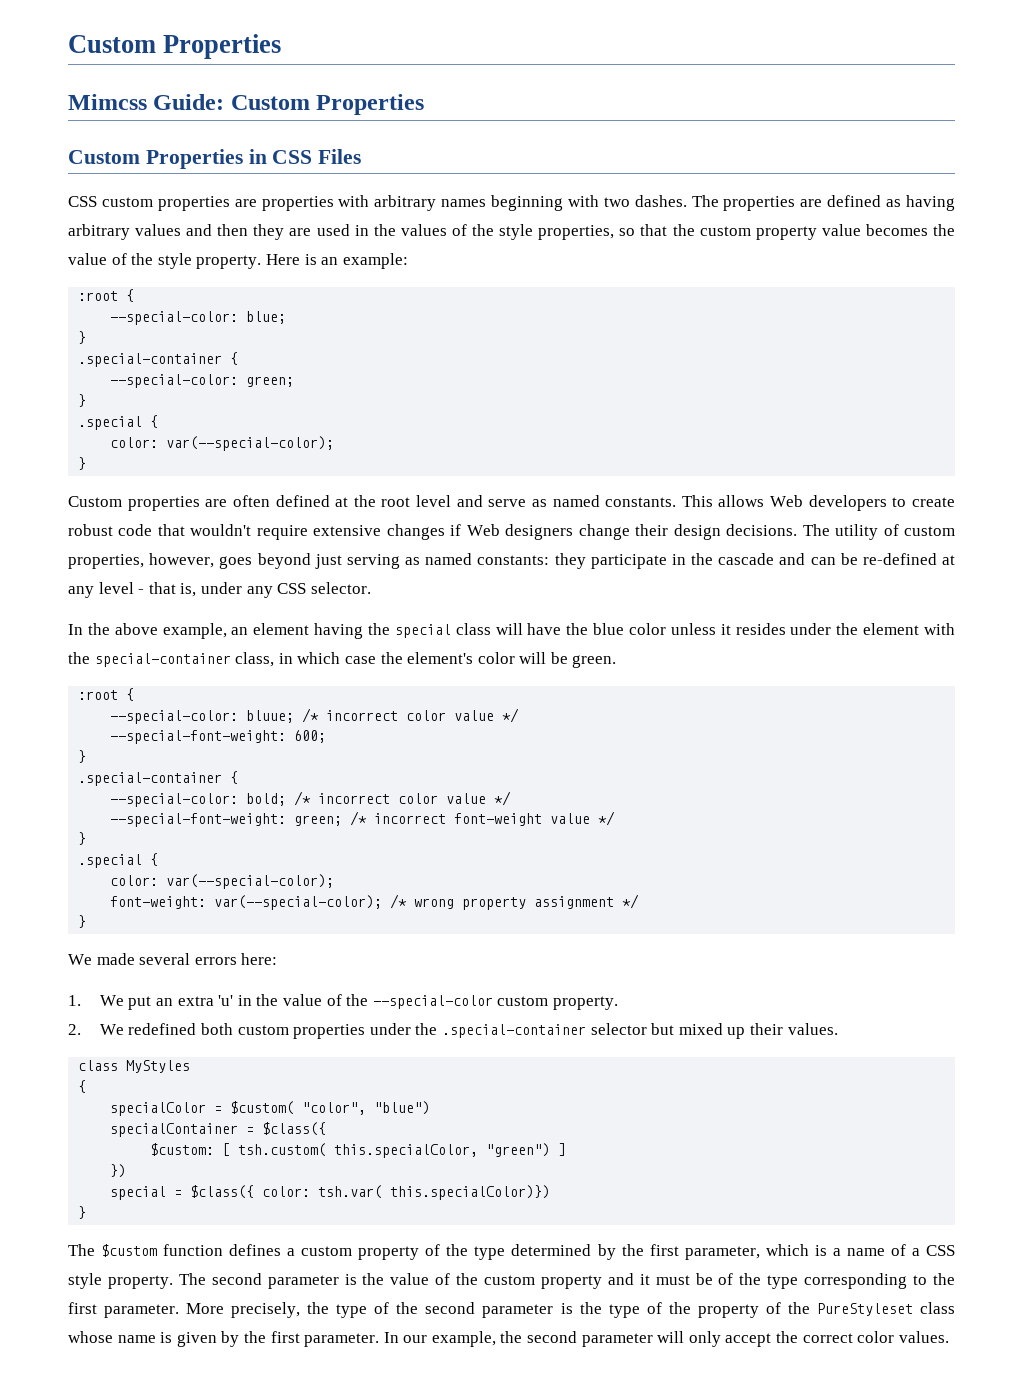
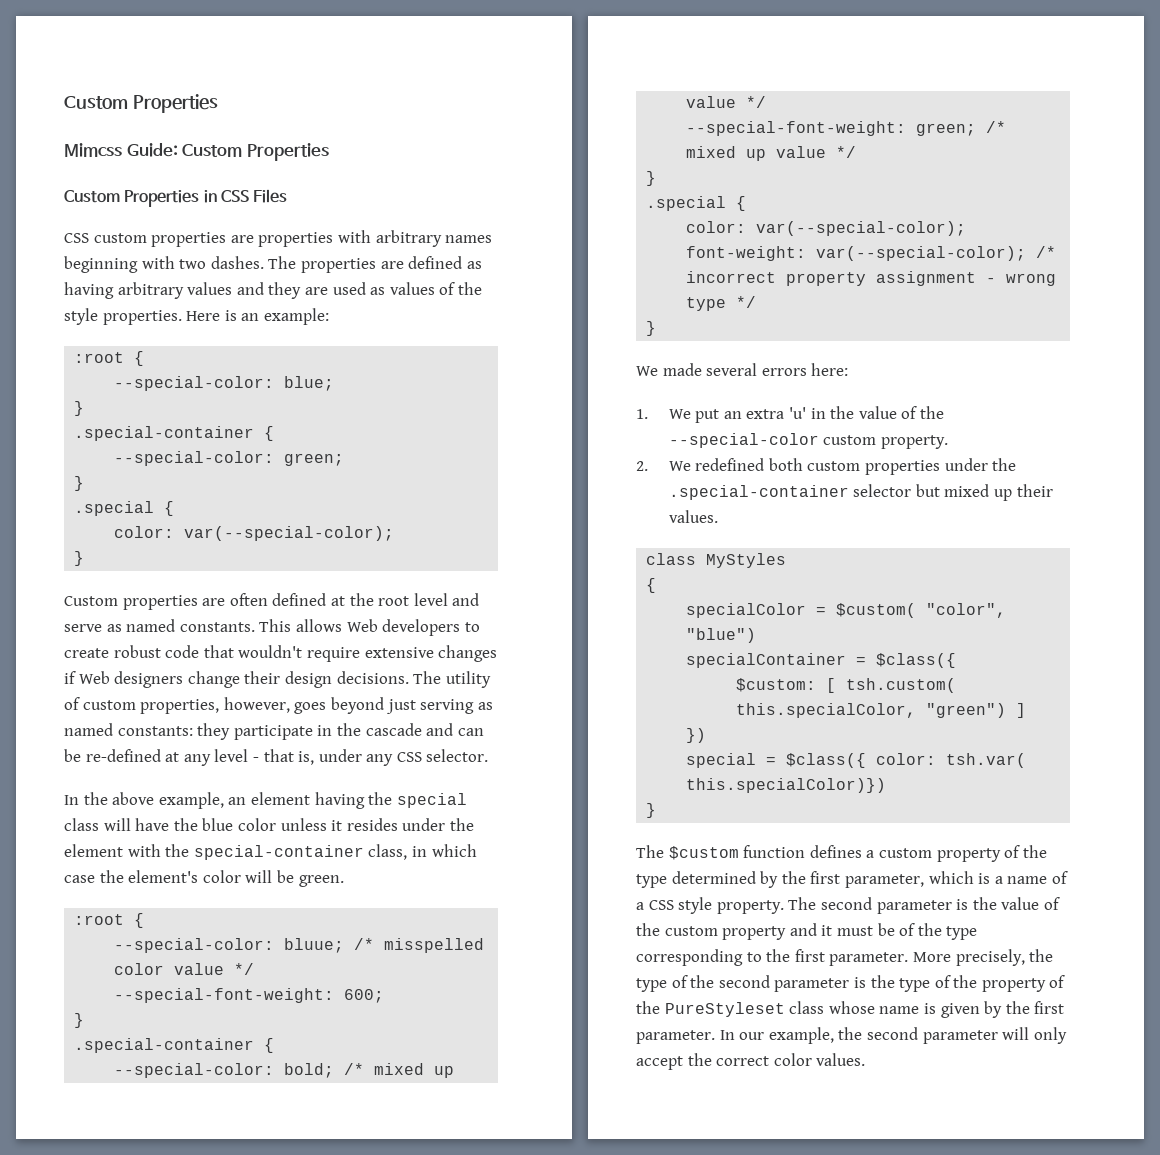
[217,224,249,236] then -> (264, 288) none
[354,224,396,236] in the -> [370,287,386,295] as
[538,224,955,240] [68,253,262,269] properties, so that the custom property value becomes the value of the style property. -> [102,310,182,325] properties.
[326,710,399,721] incorrect -> [384,938,485,953] misspelled
[318,793,439,804] incorrect color -> [374,1063,455,1078] mixed up
[374,813,543,826] incorrect font-weight -> [686,146,767,161] mixed up
[414,898,455,909] wrong -> [686,271,777,283] incorrect
(615, 902) none -> [986,273,1057,286] [686,297,727,311] - wrong type

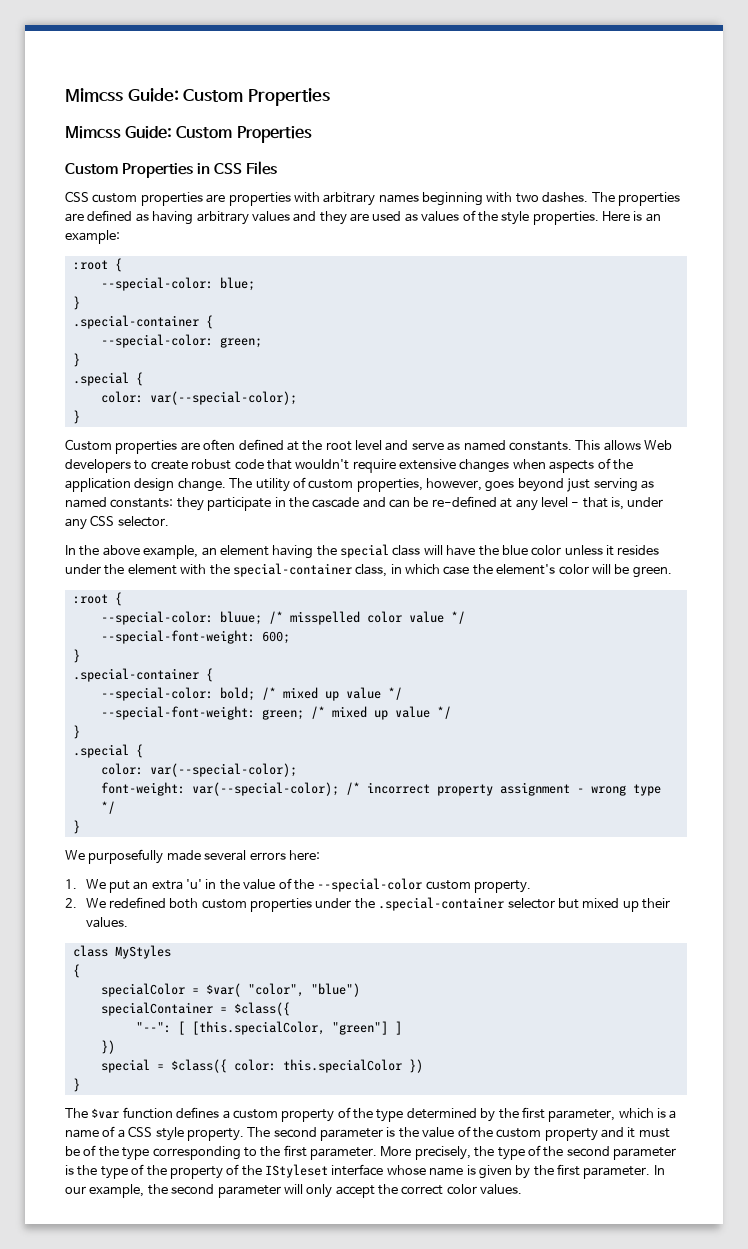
(64, 102) none -> [65,88,179,102] Mimcss Guide:
[64,671,409,688] if Web designers change their design decisions. -> [512,458,633,473] [65,478,226,492] when aspects of the application design change.
(658, 371) none -> [88,849,164,864] purposefully
[836,603,917,618] $custom( -> [205,983,241,997] $var(
[736,678,957,693] [736,703,1007,718] $custom: [ tsh.custom( this.specialColor, "green") -> [135,1021,388,1035] "--": [ [this.specialColor, "green"]
[946,753,1027,768] [686,778,887,793] tsh.var( this.specialColor)}) -> [282,1059,423,1073] this.specialColor })
[668,846,739,860] $custom -> [91,1108,120,1119] $var
[664,1001,825,1017] PureStyleset class -> [265,1164,384,1178] IStyleset interface

